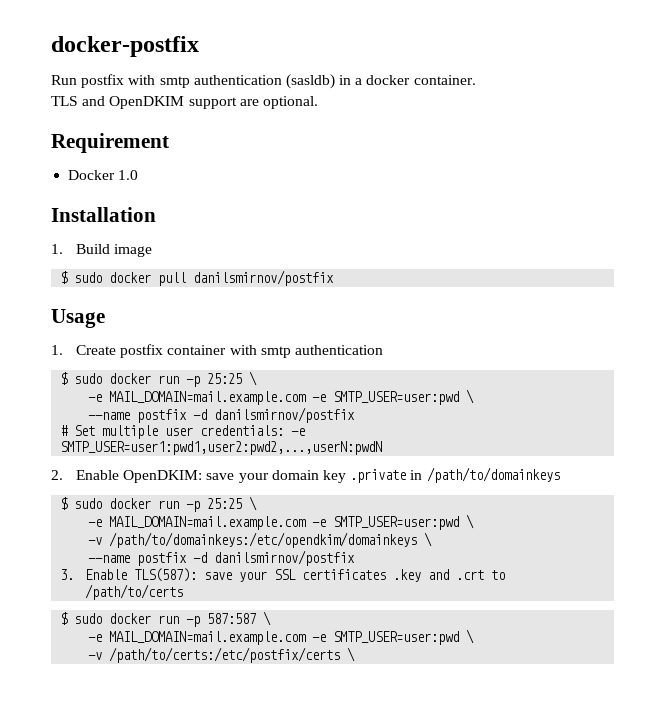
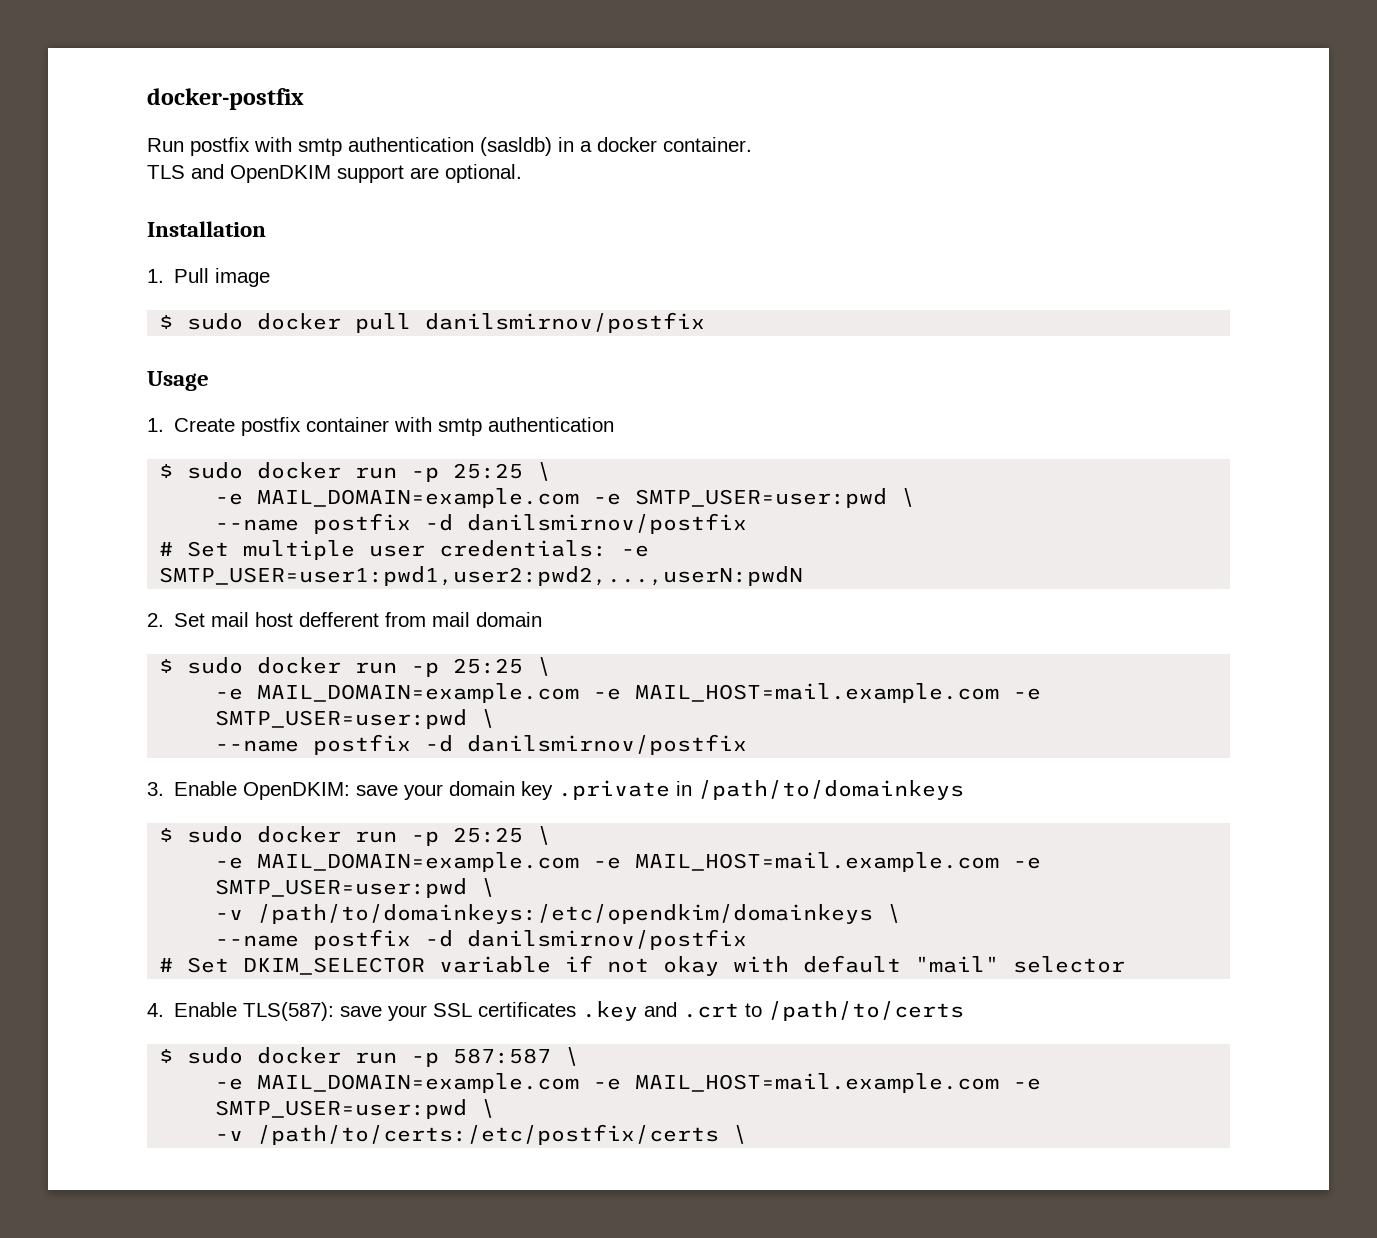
[51,133,169,153] [68,170,139,180] // Requirement // Docker 1.0 -> (522, 173) none
[76,244,111,254] Build -> [174,268,210,283] Pull
[109,391,307,405] MAIL_DOMAIN=mail.example.com -> [257,488,580,508] MAIL_DOMAIN=example.com
(63, 475) none -> [174,612,543,627] [159,657,552,677] [215,683,1042,703] [215,709,496,729] [215,734,748,755] [147,782,164,796] Set mail host defferent from mail domain // $ sudo docker run -p 25:25 \ // -e MAIL_DOMAIN=example.com -e MAIL_HOST=mail.example.com -e SMTP_USER=user:pwd \ // --name postfix -d danilsmirnov/postfix // 3.
[109,516,307,530] MAIL_DOMAIN=mail.example.com -> [257,852,1000,872] MAIL_DOMAIN=example.com -e MAIL_HOST=mail.example.com
[60,569,75,580] 3. -> [159,955,1126,976] [147,1003,164,1017] # Set DKIM_SELECTOR variable if not okay with default "mail" selector // 4.
[109,631,307,645] MAIL_DOMAIN=mail.example.com -> [257,1073,1000,1093] MAIL_DOMAIN=example.com -e MAIL_HOST=mail.example.com

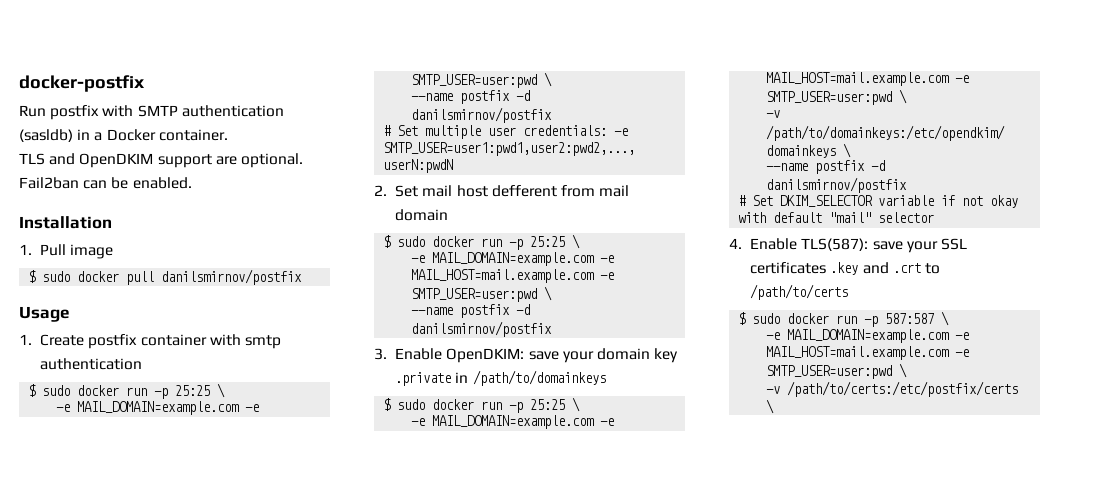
[298,138,342,156] smtp -> [137,105,178,117] SMTP
[597,137,657,152] docker -> [106,129,156,141] Docker
(522, 173) none -> [19,177,192,189] Fail2ban can be enabled.

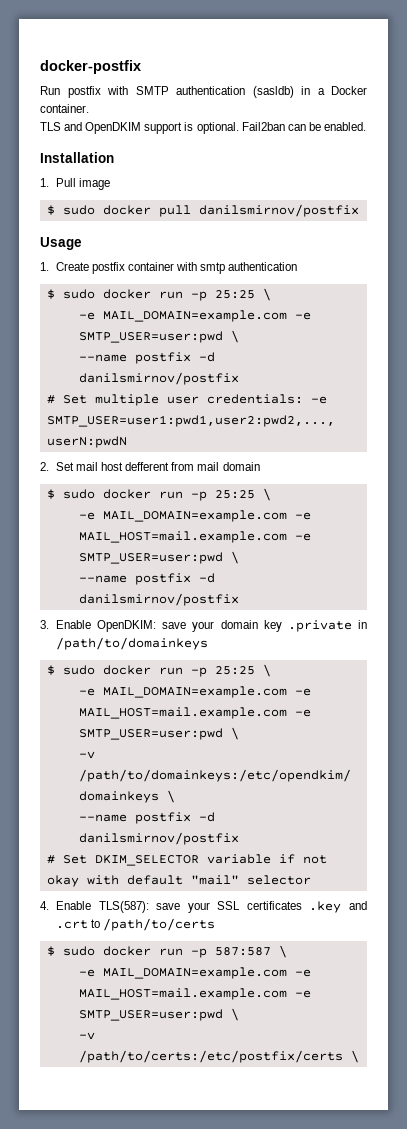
[215,156,237,165] are -> [184,122,194,131] is

